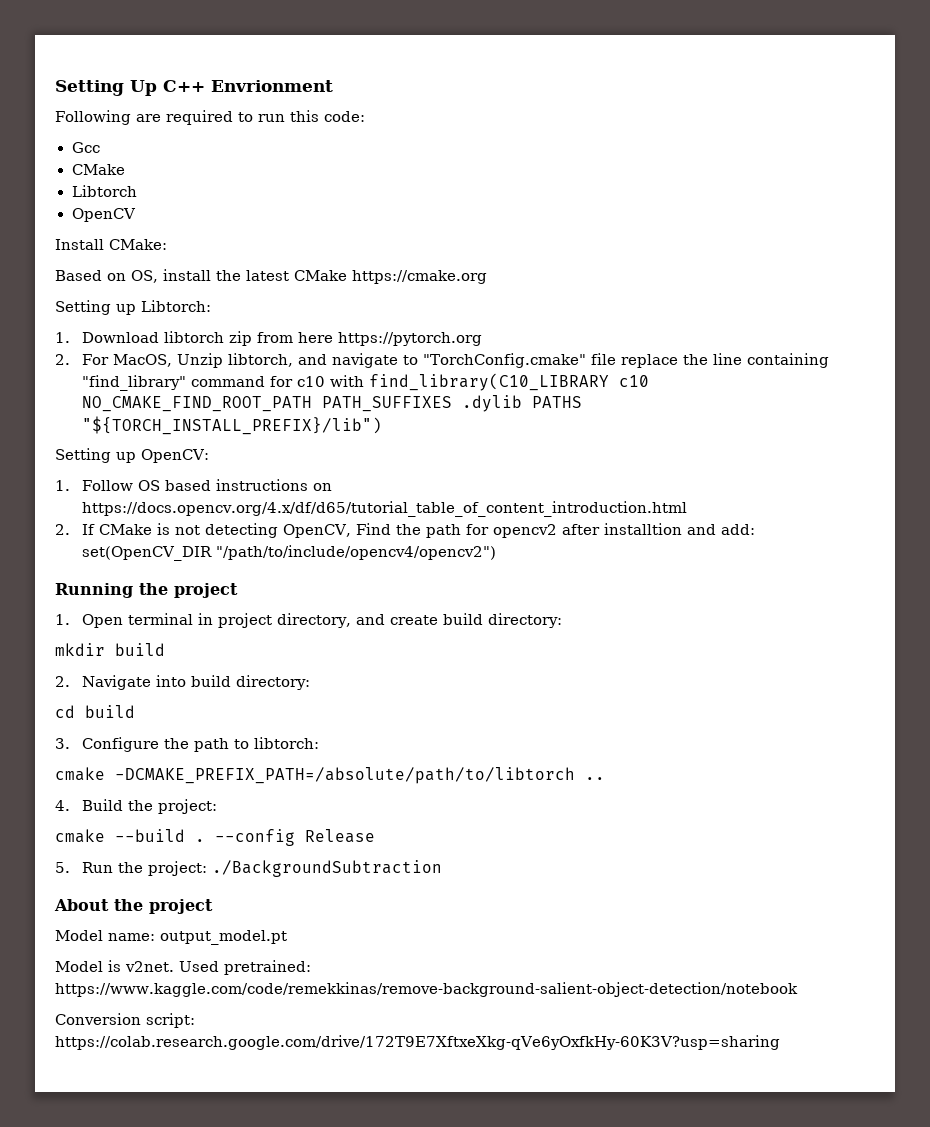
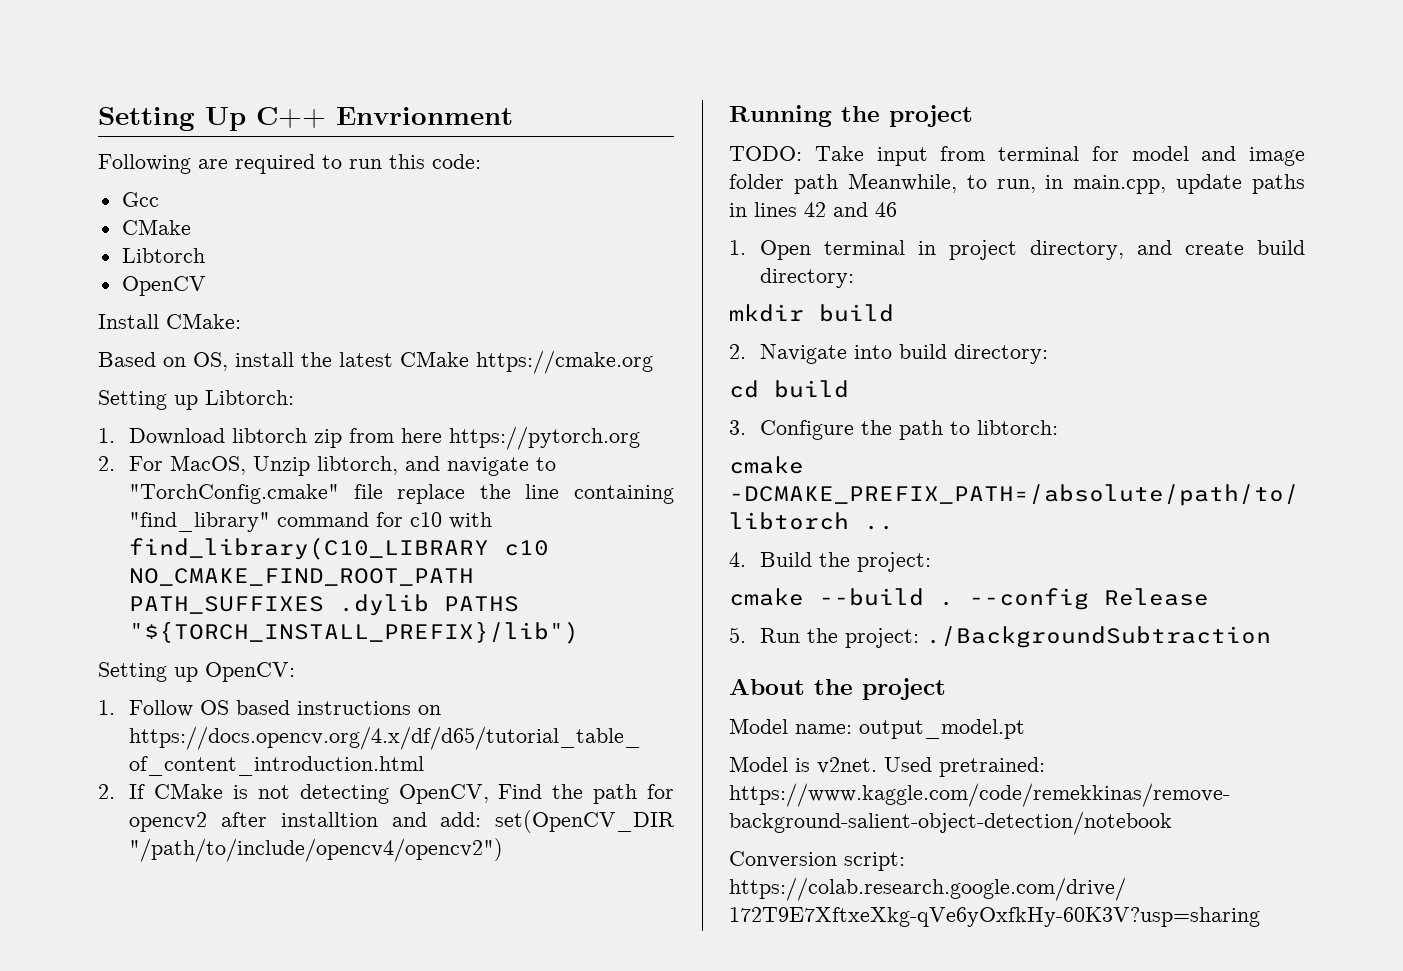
(238, 590) none -> [729,146,1305,166] [729,173,1305,194] [729,202,897,217] // TODO: Take input from terminal for model and image folder path Meanwhile, to run, in main.cpp, update paths in lines 42 and 46

